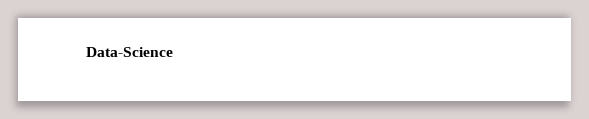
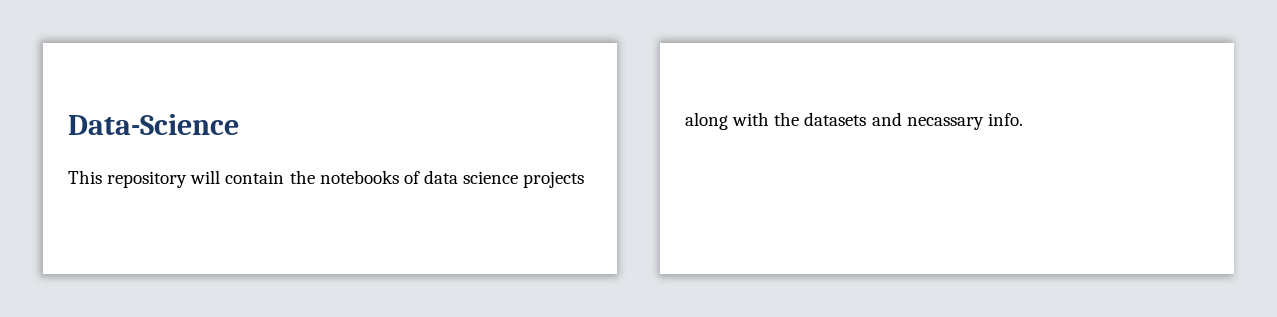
(173, 52) none -> [68,170,585,188] [685,112,1023,130] // This repository will contain the notebooks of data science projects along with the datasets and necassary info.

